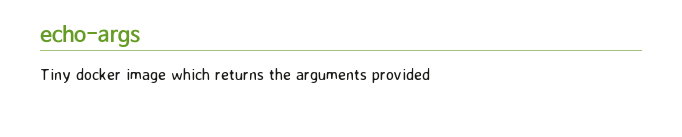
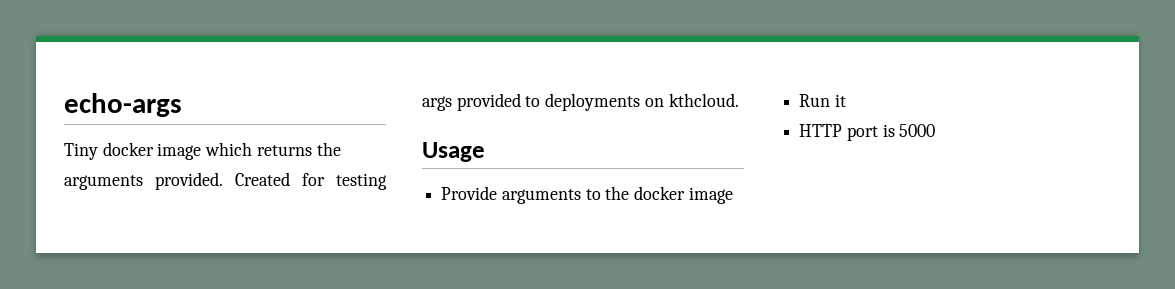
[372,68,430,83] provided -> [155,172,387,190] [422,93,739,111] [422,142,485,162] [441,186,733,204] [799,94,846,107] [799,124,936,141] provided. Created for testing args provided to deployments on kthcloud. // Usage // Provide arguments to the docker image // Run it // HTTP port is 5000

